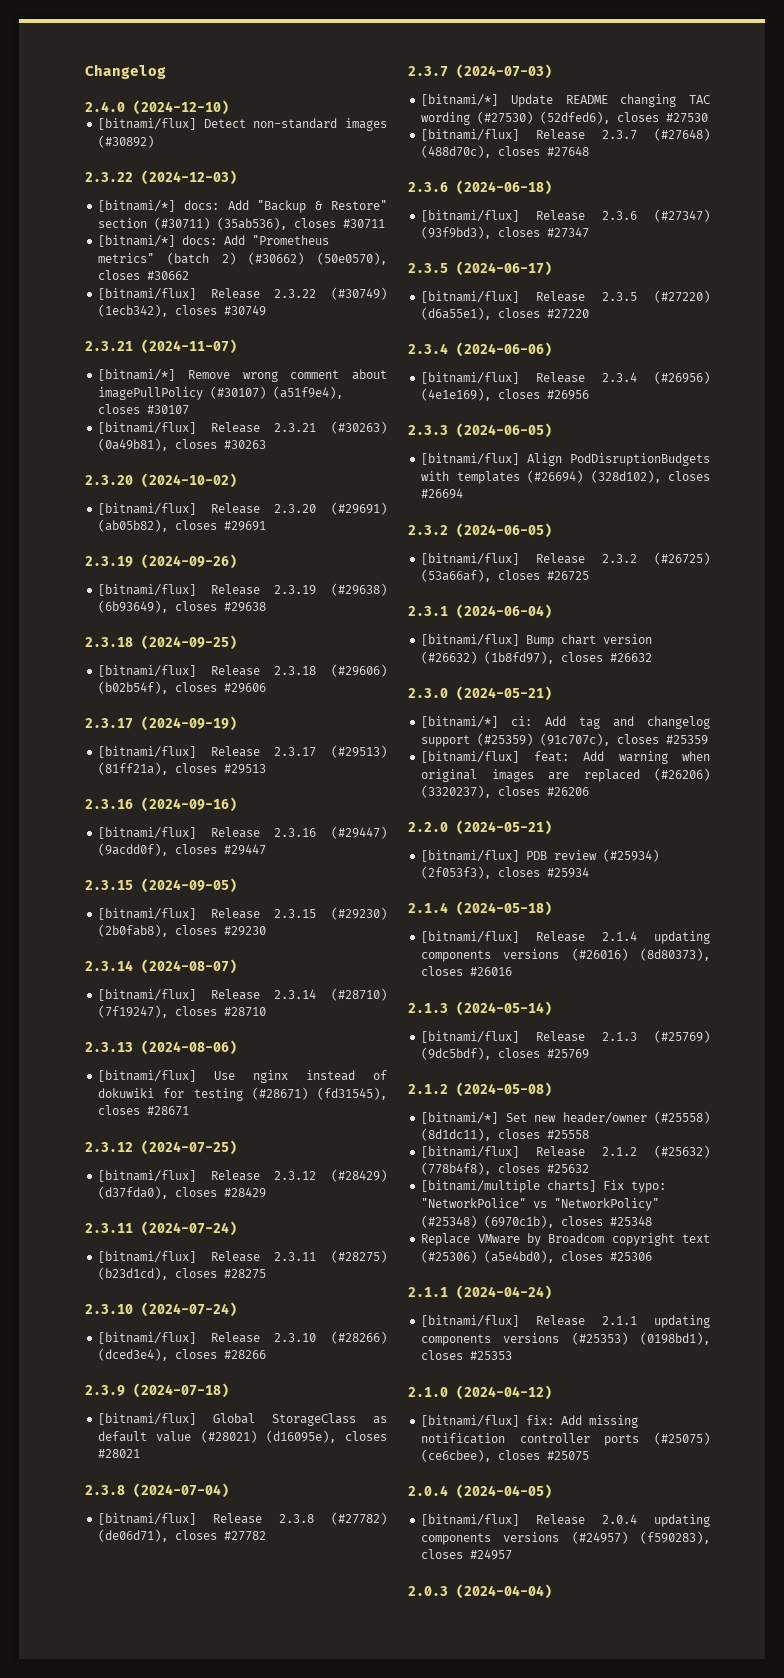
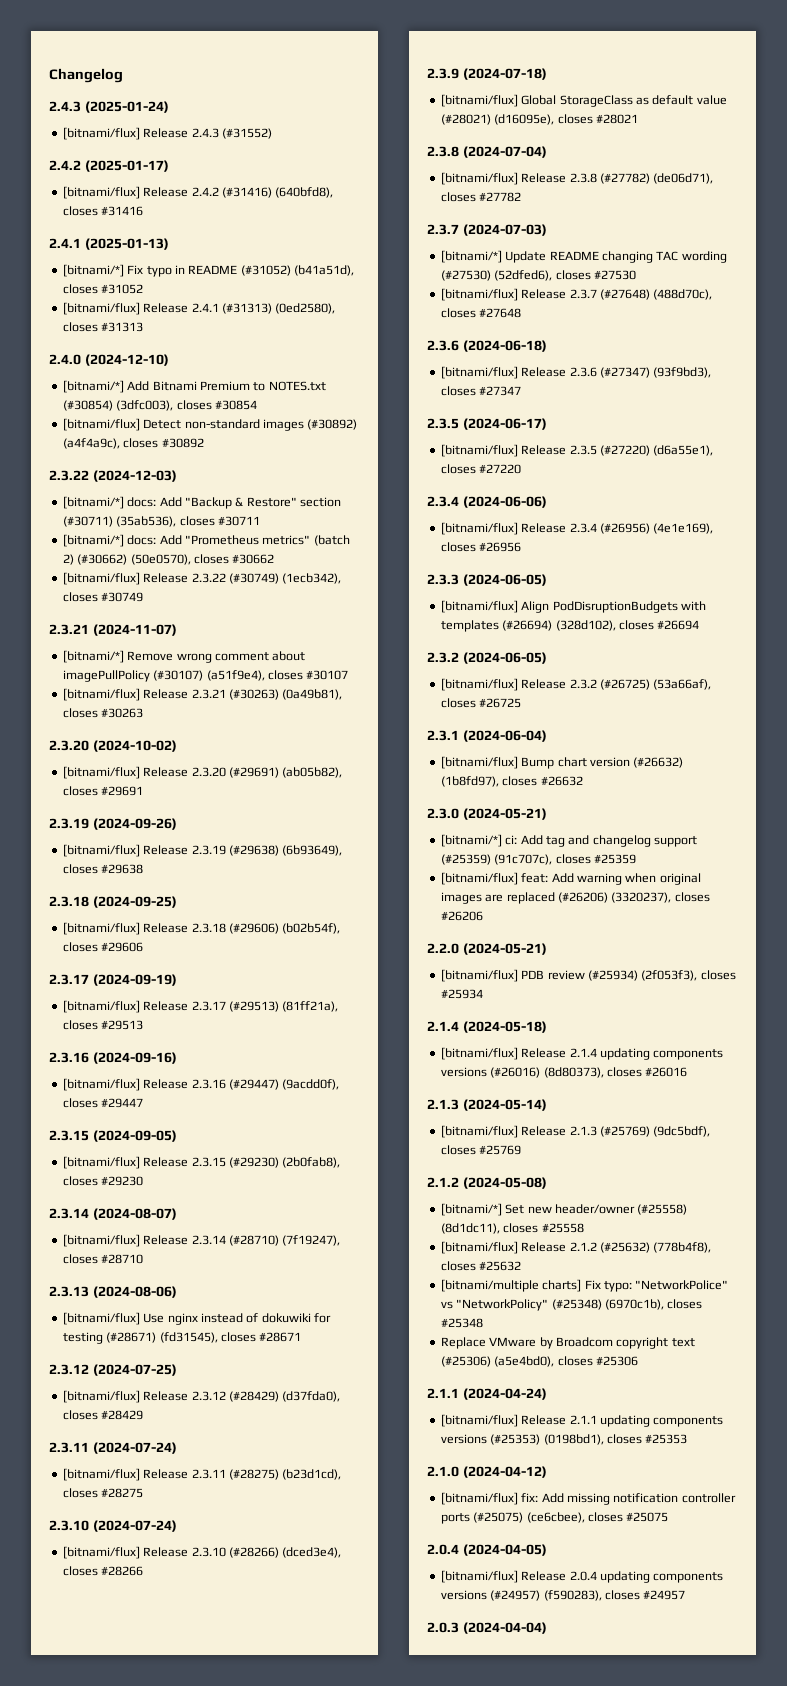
[85,100,229,115] 2.4.0 (2024-12-10) -> [49,101,169,113] [62,127,272,140] [49,160,169,172] [62,186,334,199] [62,206,144,216] [49,238,169,250] [62,264,354,277] [62,284,144,294] [62,302,336,315] [62,322,144,332] [49,354,169,366] [62,380,326,393] [62,400,257,411] 2.4.3 (2025-01-24) // [bitnami/flux] Release 2.4.3 (#31552) // 2.4.2 (2025-01-17) // [bitnami/flux] Release 2.4.2 (#31416) (640bfd8), closes #31416 // 2.4.1 (2025-01-13) // [bitnami/*] Fix typo in README (#31052) (b41a51d), closes #31052 // [bitnami/flux] Release 2.4.1 (#31313) (0ed2580), closes #31313 // 2.4.0 (2024-12-10) // [bitnami/*] Add Bitnami Premium to NOTES.txt (#30854) (3dfc003), closes #30854
(155, 141) none -> [62,438,204,449] (a4f4a9c), closes #30892

